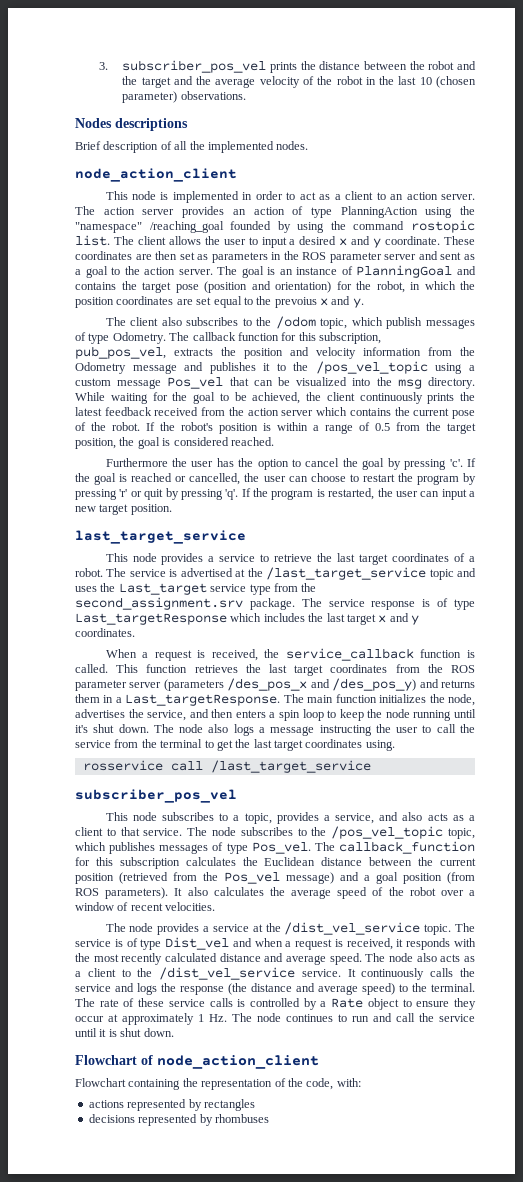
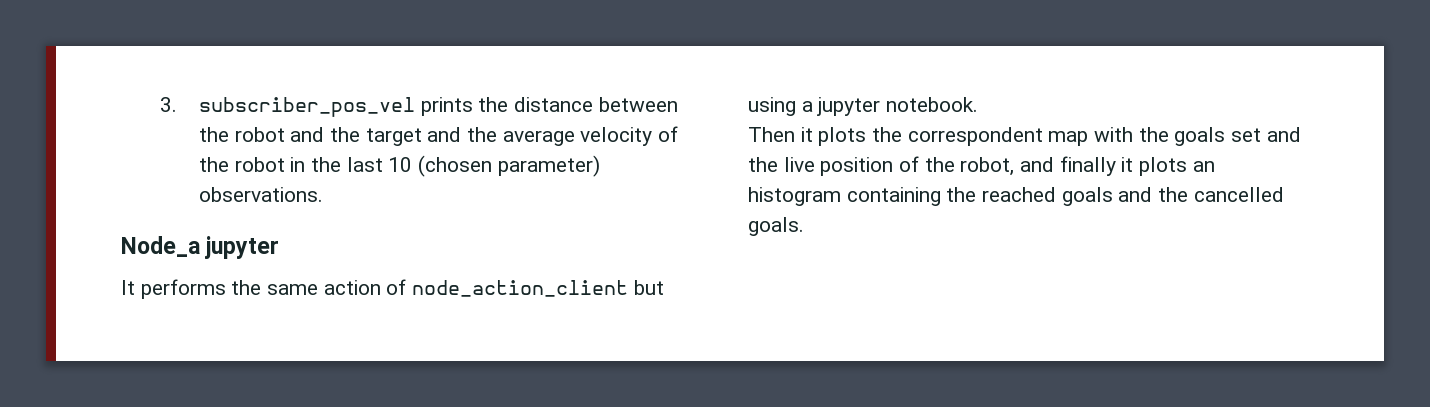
[75,118,188,131] [75,141,309,153] [75,168,237,182] [105,191,476,203] [75,206,475,218] [75,220,475,233] [75,235,475,248] [75,251,476,263] [75,265,477,278] [75,281,475,293] [75,296,364,308] [105,316,475,329] [75,332,381,344] [75,346,475,359] [75,361,475,374] [75,377,475,389] [75,392,475,404] [75,407,476,419] [75,422,476,434] [75,437,274,449] [105,458,477,470] [75,473,476,485] [75,488,475,500] [75,504,172,515] [75,530,246,544] [105,553,475,565] [75,567,477,580] [75,583,317,595] [75,597,475,610] [75,613,419,625] [75,628,135,637] [105,648,475,661] [75,664,475,676] [75,678,475,691] [75,694,476,706] [75,709,476,721] [75,724,475,736] [75,739,395,751] [82,760,371,773] [75,789,237,803] [105,812,476,824] [75,826,476,839] [75,841,475,854] [75,857,477,869] [75,872,475,884] [75,887,476,899] [75,902,216,911] [105,922,475,935] [75,937,477,950] [75,953,476,965] [75,967,475,980] [75,983,475,995] [75,998,477,1010] [75,1013,475,1025] [75,1028,174,1037] [75,1055,319,1069] [75,1078,361,1090] [88,1099,255,1111] [88,1114,269,1126] Nodes descriptions // Brief description of all the implemented nodes. // node_action_client // This node is implemented in order to act as a client to an action server. The action server provides an action of type PlanningAction using the "namespace" /reaching_goal founded by using the command rostopic list. The client allows the user to input a desired x and y coordinate. These coordinates are then set as parameters in the ROS parameter server and sent as a goal to the action server. The goal is an instance of PlanningGoal and contains the target pose (position and orientation) for the robot, in which the position coordinates are set equal to the prevoius x and y. // The client also subscribes to the /odom topic, which publish messages of type Odometry. The callback function for this subscription, pub_pos_vel, extracts the position and velocity information from the Odometry message and publishes it to the /pos_vel_topic using a custom message Pos_vel that can be visualized into the msg directory. While waiting for the goal to be achieved, the client continuously prints the latest feedback received from the action server which contains the current pose of the robot. If the robot's position is within a range of 0.5 from the target position, the goal is considered reached. // Furthermore the user has the option to cancel the goal by pressing 'c'. If the goal is reached or cancelled, the user can choose to restart the program by pressing 'r' or quit by pressing 'q'. If the program is restarted, the user can input a new target position. // last_target_service // This node provides a service to retrieve the last target coordinates of a robot. The service is advertised at the /last_target_service topic and uses the Last_target service type from the second_assignment.srv package. The service response is of type Last_targetResponse which includes the last target x and y coordinates. // When a request is received, the service_callback function is called. This function retrieves the last target coordinates from the ROS parameter server (parameters /des_pos_x and /des_pos_y) and returns them in a Last_targetResponse. The main function initializes the node, advertises the service, and then enters a spin loop to keep the node running until it's shut down. The node also logs a message instructing the user to call the service from the terminal to get the last target coordinates using. // rosservice call /last_target_service // subscriber_pos_vel // This node subscribes to a topic, provides a service, and also acts as a client to that service. The node subscribes to the /pos_vel_topic topic, which publishes messages of type Pos_vel. The callback_function for this subscription calculates the Euclidean distance between the current position (retrieved from the Pos_vel message) and a goal position (from ROS parameters). It also calculates the average speed of the robot over a window of recent velocities. // The node provides a service at the /dist_vel_service topic. The service is of type Dist_vel and when a request is received, it responds with the most recently calculated distance and average speed. The node also acts as a client to the /dist_vel_service service. It continuously calls the service and logs the response (the distance and average speed) to the terminal. The rate of these service calls is controlled by a Rate object to ensure they occur at approximately 1 Hz. The node continues to run and call the service until it is shut down. // Flowchart of node_action_client // Flowchart containing the representation of the code, with: // actions represented by rectangles // decisions represented by rhombuses -> [121,236,280,259] [121,279,664,299] [748,97,979,116] [748,127,1301,146] [748,156,1215,176] [748,187,1284,206] [748,217,804,236] Node_a jupyter // It performs the same action of node_action_client but using a jupyter notebook. // Then it plots the correspondent map with the goals set and the live position of the robot, and finally it plots an histogram containing the reached goals and the cancelled goals.

